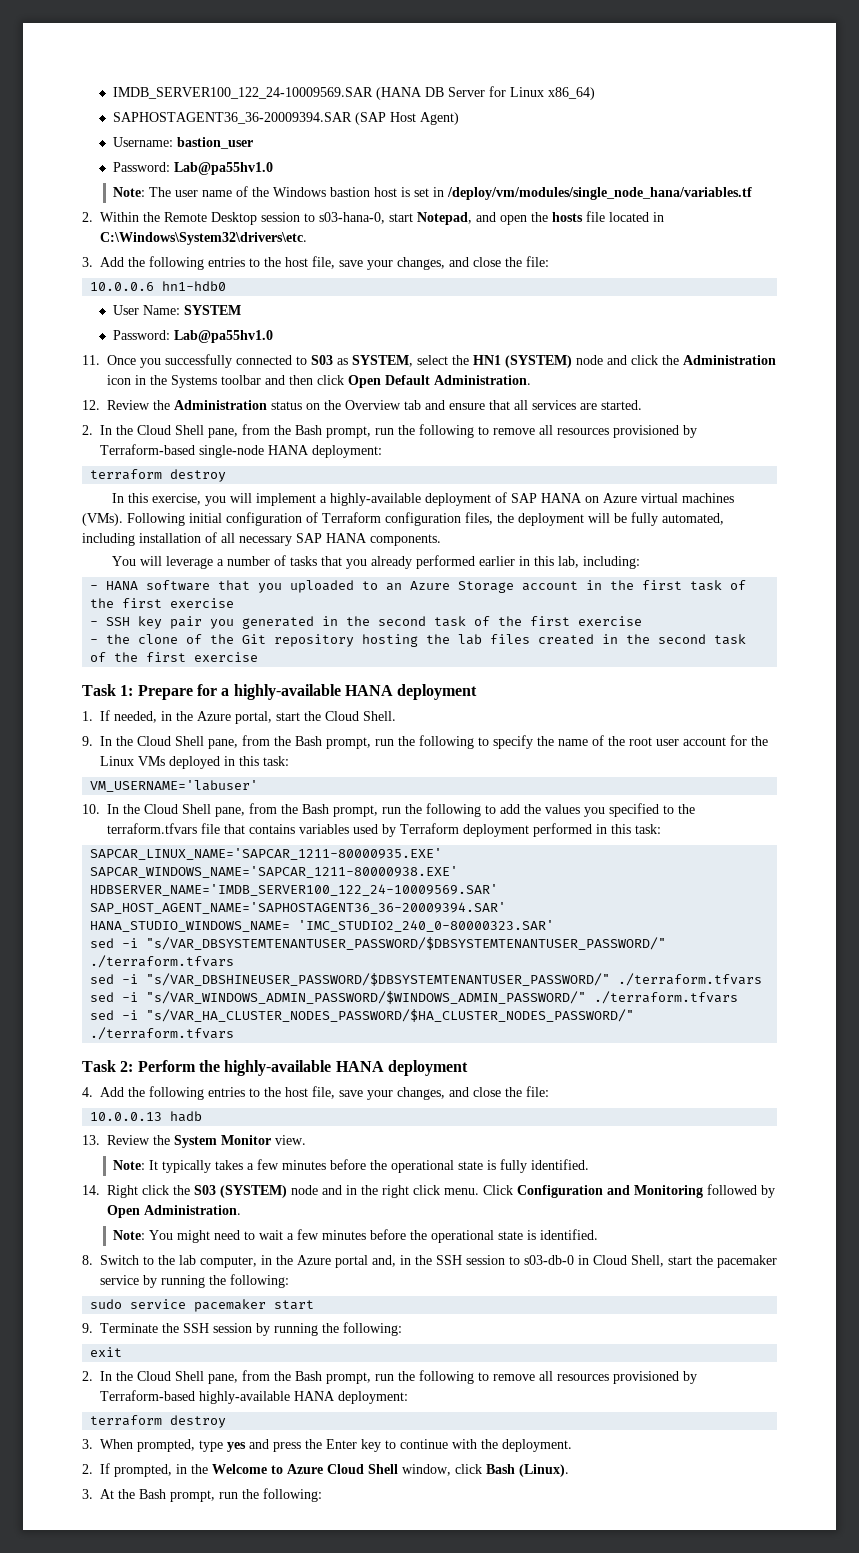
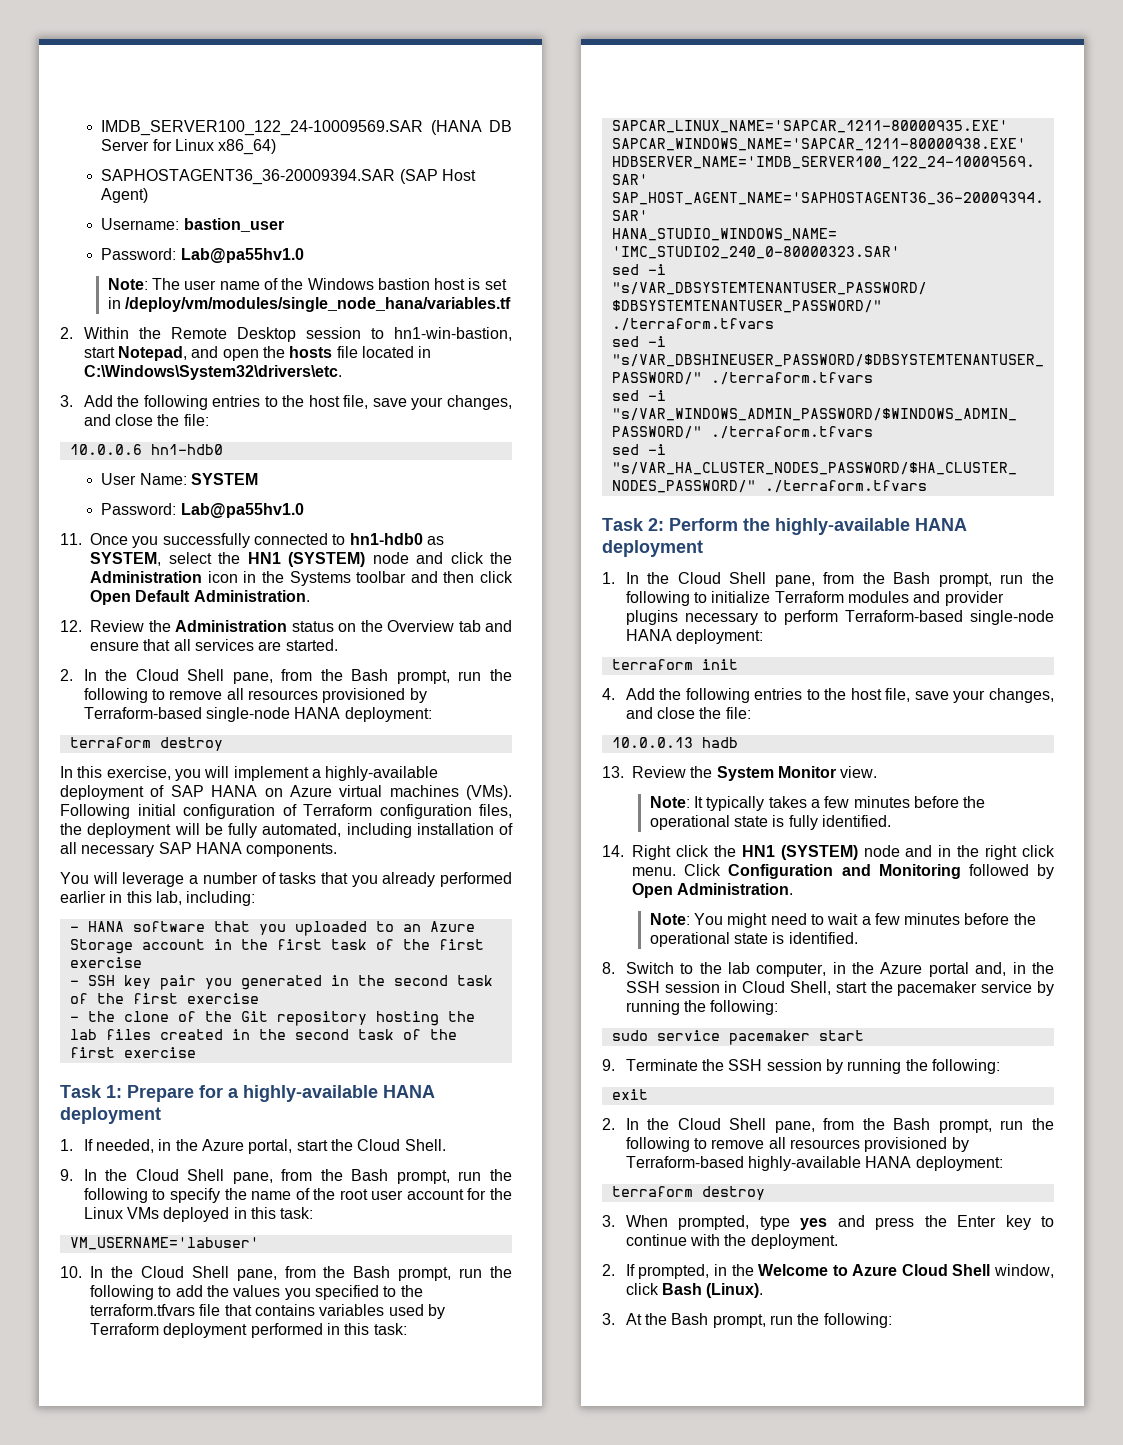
[319,212,385,224] s03-hana-0, -> [393,327,512,341] hn1-win-bastion,
[311,355,333,365] S03 -> [349,533,423,545] hn1-hdb0
(468, 1068) none -> [602,572,1054,587] [625,591,1004,606] [625,610,1054,625] [625,629,764,644] [611,659,738,670] // 1. In the Cloud Shell pane, from the Bash prompt, run the following to initialize Terraform modules and provider plugins necessary to perform Terraform-based single-node HANA deployment: // terraform init
[194,1185,216,1195] S03 -> [741,845,775,857] HN1
[509,1255,574,1265] to s03-db-0 -> (720, 987) none

